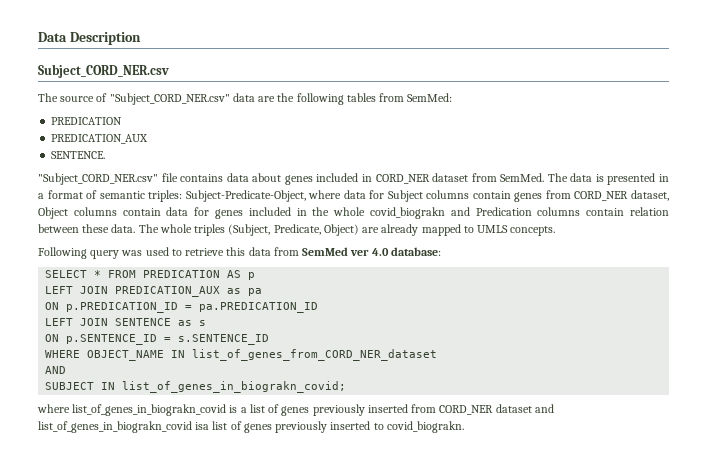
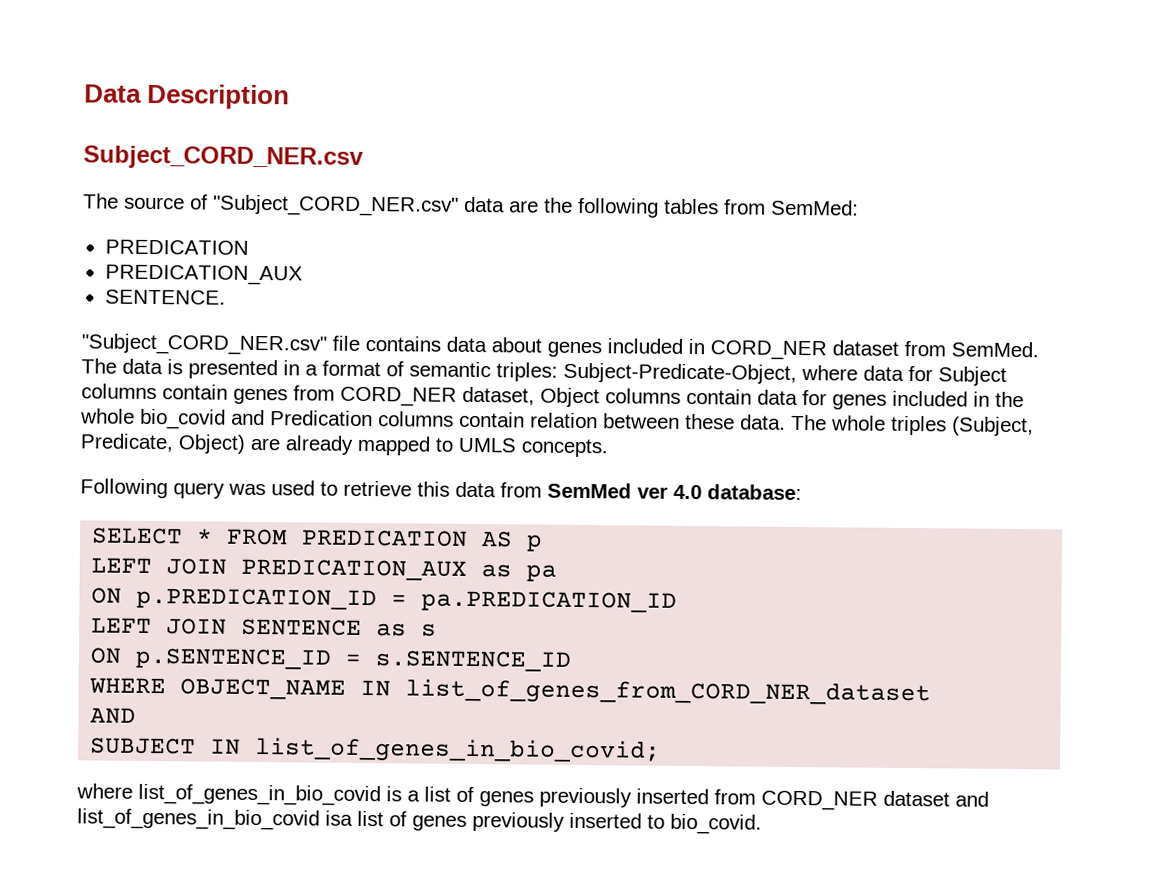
[370,207,446,219] covid_biograkn -> [140,408,226,430] bio_covid
[122,381,347,393] [37,404,227,416] list_of_genes_in_biograkn_covid; // where list_of_genes_in_biograkn_covid -> [255,736,662,763] [76,783,381,807] list_of_genes_in_bio_covid; // where list_of_genes_in_bio_covid
[38,421,192,433] list_of_genes_in_biograkn_covid -> [77,808,320,831] list_of_genes_in_bio_covid
[386,421,464,433] covid_biograkn. -> [670,813,762,835] bio_covid.

